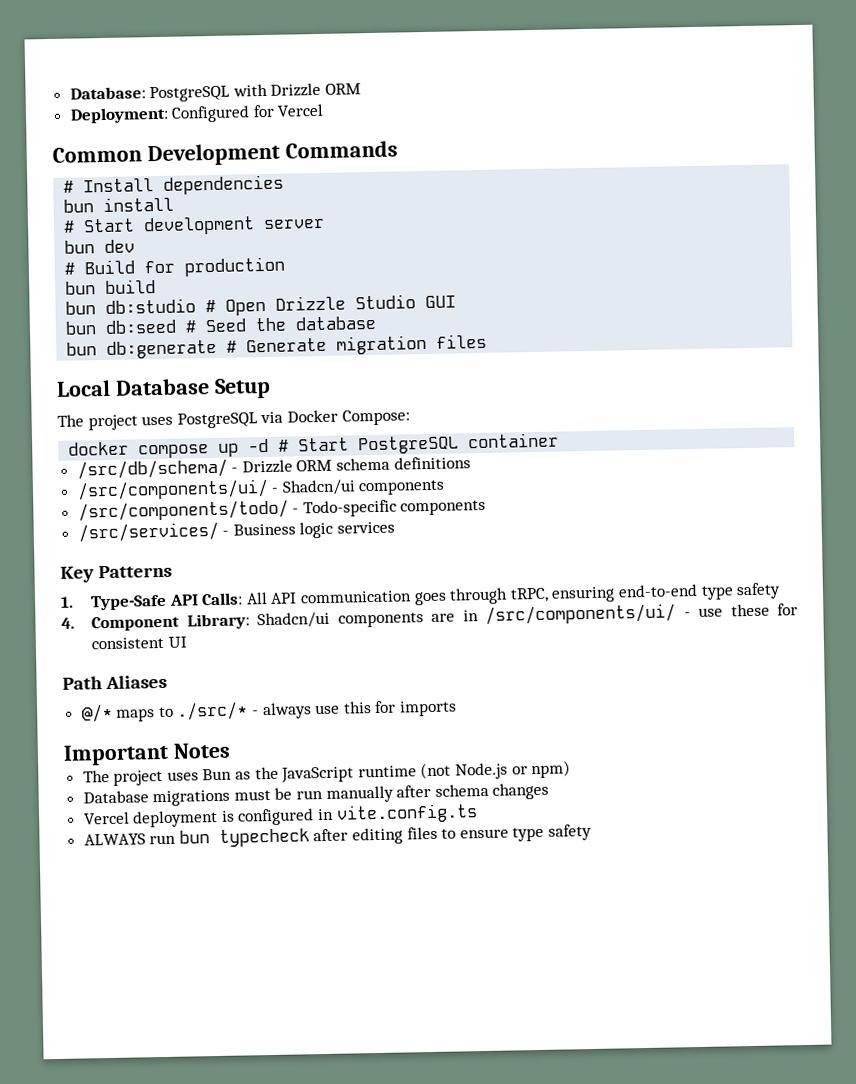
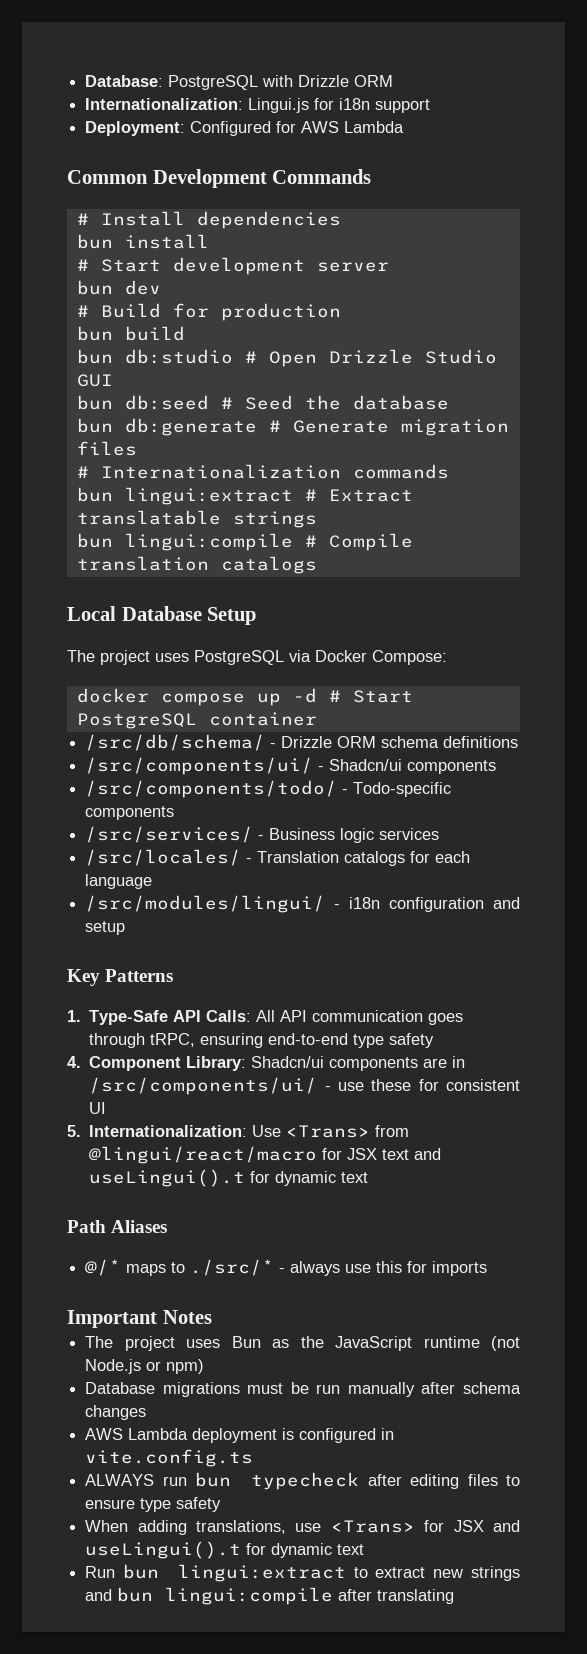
(362, 89) none -> [85,98,431,113] // Internationalization: Lingui.js for i18n support
[277,103,325,117] Vercel -> [301,121,405,133] AWS Lambda
(488, 341) none -> [76,464,449,479] [76,487,413,505] [76,510,317,528] [76,533,413,551] [76,556,317,574] // # Internationalization commands // bun lingui:extract # Extract translatable strings // bun lingui:compile # Compile translation catalogs
(396, 527) none -> [85,849,471,866] [85,874,153,889] [85,895,520,913] [85,921,126,935] // /src/locales/ - Translation catalogs for each language // /src/modules/lingui/ - i18n configuration and setup
(187, 642) none -> [67,1125,410,1138] [89,1146,442,1164] [89,1169,369,1187] // 5. Internationalization: Use <Trans> from @lingui/react/macro for JSX text and useLingui().t for dynamic text
[82,811,130,825] Vercel -> [85,1428,189,1440] AWS Lambda
(593, 832) none -> [85,1520,520,1535] [85,1541,365,1559] [85,1564,520,1582] [85,1587,455,1605] // When adding translations, use <Trans> for JSX and useLingui().t for dynamic text // Run bun lingui:extract to extract new strings and bun lingui:compile after translating

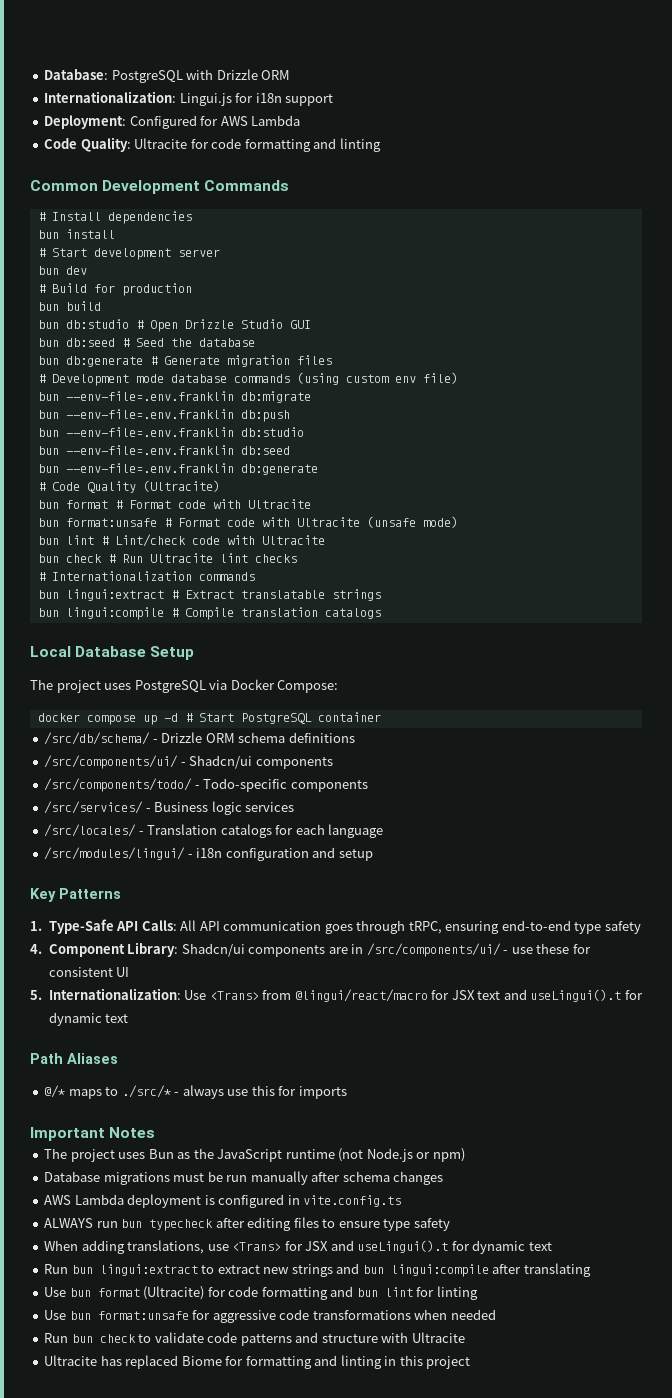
(405, 127) none -> [44,137,381,152] // Code Quality: Ultracite for code formatting and linting
(137, 448) none -> [37,372,458,386] [37,391,311,403] [37,409,290,422] [37,427,304,437] [37,445,290,455] [37,463,318,475] [37,480,220,493] [37,499,311,509] [37,516,458,528] [37,534,325,547] [37,553,297,563] // # Development mode database commands (using custom env file) // bun --env-file=.env.franklin db:migrate // bun --env-file=.env.franklin db:push // bun --env-file=.env.franklin db:studio // bun --env-file=.env.franklin db:seed // bun --env-file=.env.franklin db:generate // # Code Quality (Ultracite) // bun format # Format code with Ultracite // bun format:unsafe # Format code with Ultracite (unsafe mode) // bun lint # Lint/check code with Ultracite // bun check # Run Ultracite lint checks
(455, 1596) none -> [44,1286,478,1300] [44,1309,496,1323] [44,1332,465,1346] [44,1355,471,1369] // Use bun format (Ultracite) for code formatting and bun lint for linting // Use bun format:unsafe for aggressive code transformations when needed // Run bun check to validate code patterns and structure with Ultracite // Ultracite has replaced Biome for formatting and linting in this project

